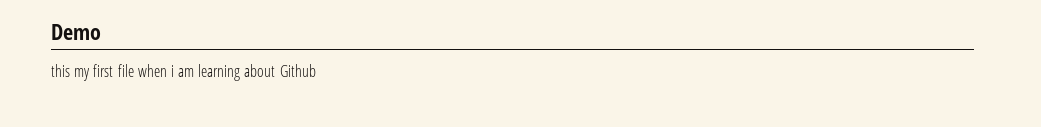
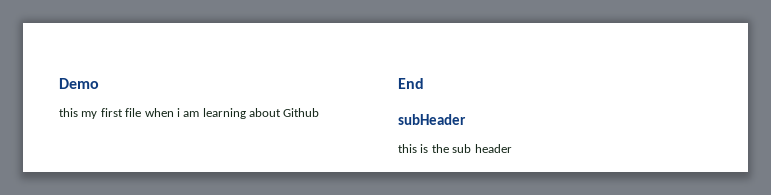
(316, 70) none -> [398,78,424,89] [398,114,466,125] [398,144,512,153] // End // subHeader // this is the sub header

